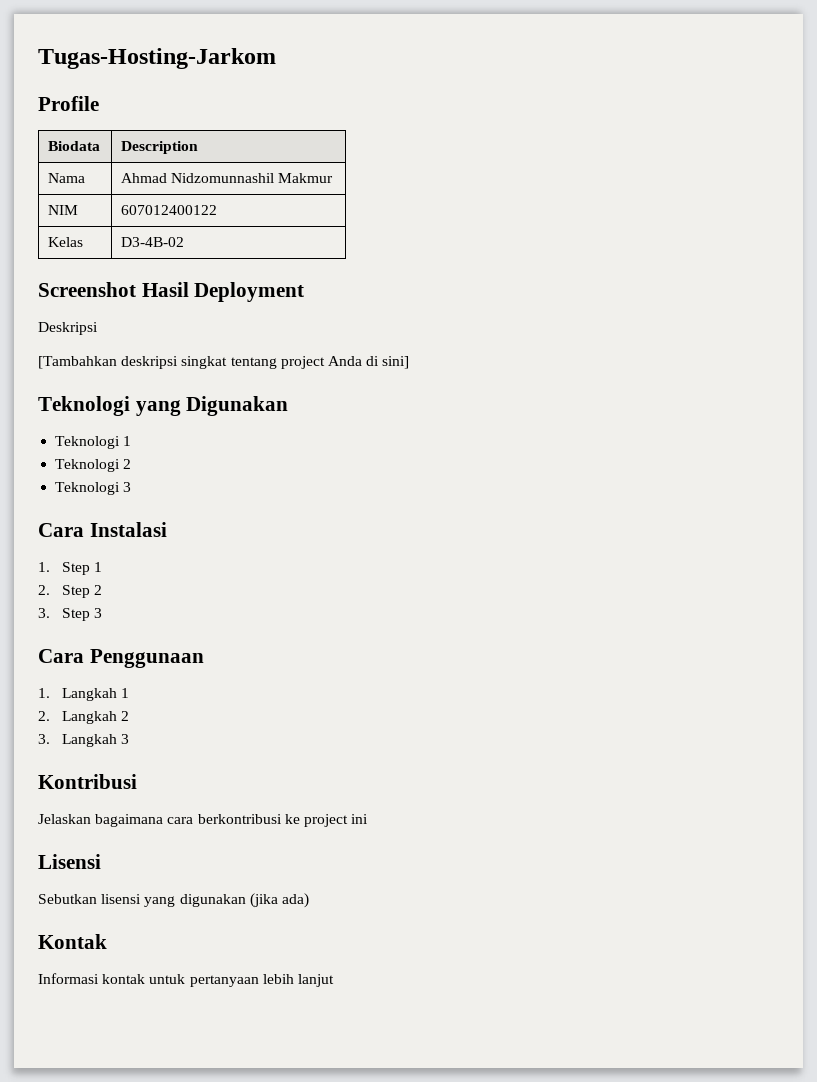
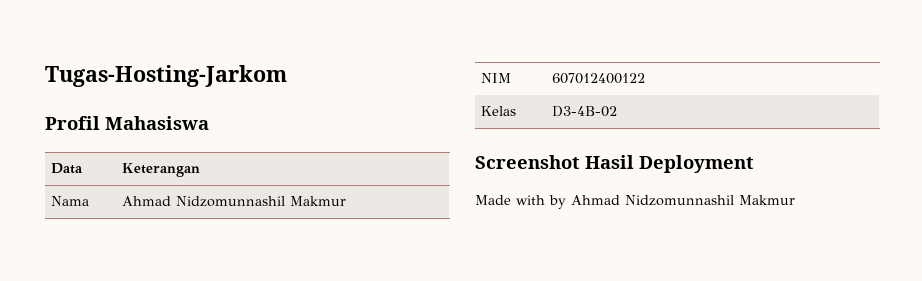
[38,96,99,111] [48,141,101,151] [121,141,199,154] Profile // Biodata | Description -> [45,116,209,130] [50,163,83,174] [121,163,200,177] Profil Mahasiswa // Data | Keterangan
[38,322,98,335] [38,356,410,369] [38,396,289,416] [55,436,132,449] [55,459,132,472] [55,482,132,495] [38,522,167,537] [38,562,103,575] [38,585,103,598] [38,608,103,621] [38,649,204,668] [38,688,130,701] [38,711,130,724] [38,734,130,747] [38,774,137,789] [38,814,369,827] [38,854,101,869] [38,893,309,908] [38,934,107,949] [38,973,334,987] Deskripsi // [Tambahkan deskripsi singkat tentang project Anda di sini] // Teknologi yang Digunakan // Teknologi 1 // Teknologi 2 // Teknologi 3 // Cara Instalasi // 1. Step 1 // 2. Step 2 // 3. Step 3 // Cara Penggunaan // 1. Langkah 1 // 2. Langkah 2 // 3. Langkah 3 // Kontribusi // Jelaskan bagaimana cara berkontribusi ke project ini // Lisensi // Sebutkan lisensi yang digunakan (jika ada) // Kontak // Informasi kontak untuk pertanyaan lebih lanjut -> [475,195,795,209] Made with by Ahmad Nidzomunnashil Makmur

